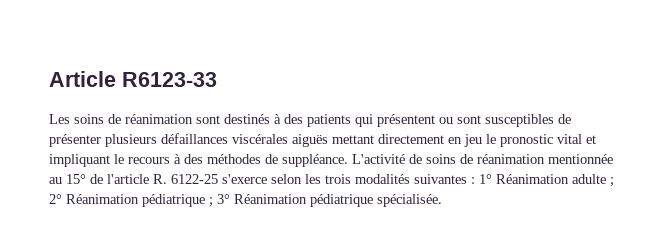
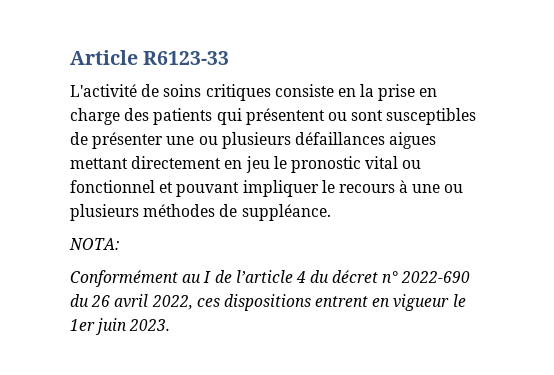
[49,114,281,124] Les soins de réanimation sont destinés à -> [70,84,438,101] [70,108,120,125] L'activité de soins critiques consiste en la prise en charge
[105,133,328,147] plusieurs défaillances viscérales aiguës -> [166,132,437,149] une ou plusieurs défaillances aigues
[586,135,596,144] [49,154,613,167] [49,174,614,187] [49,194,442,207] et impliquant le recours à des méthodes de suppléance. L'activité de soins de réanimation mentionnée au 15° de l'article R. 6122-25 s'exerce selon les trois modalités suivantes : 1° Réanimation adulte ; 2° Réanimation pédiatrique ; 3° Réanimation pédiatrique spécialisée. -> [402,160,422,169] [70,180,464,197] [70,204,331,221] [69,238,119,250] [70,270,470,287] [70,294,466,311] [70,318,171,335] ou fonctionnel et pouvant impliquer le recours à une ou plusieurs méthodes de suppléance. // NOTA: // Conformément au I de l’article 4 du décret n° 2022-690 du 26 avril 2022, ces dispositions entrent en vigueur le 1er juin 2023.

